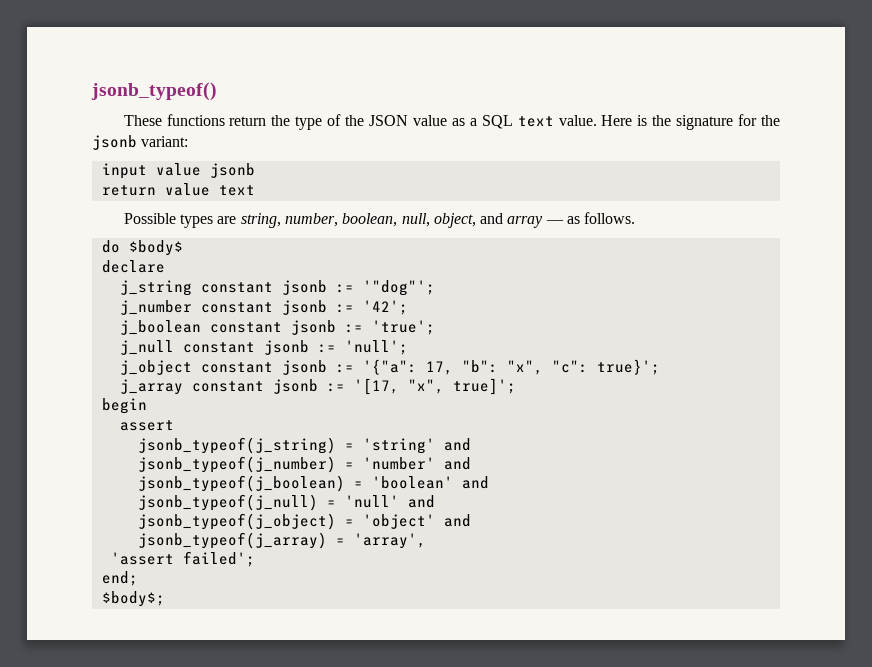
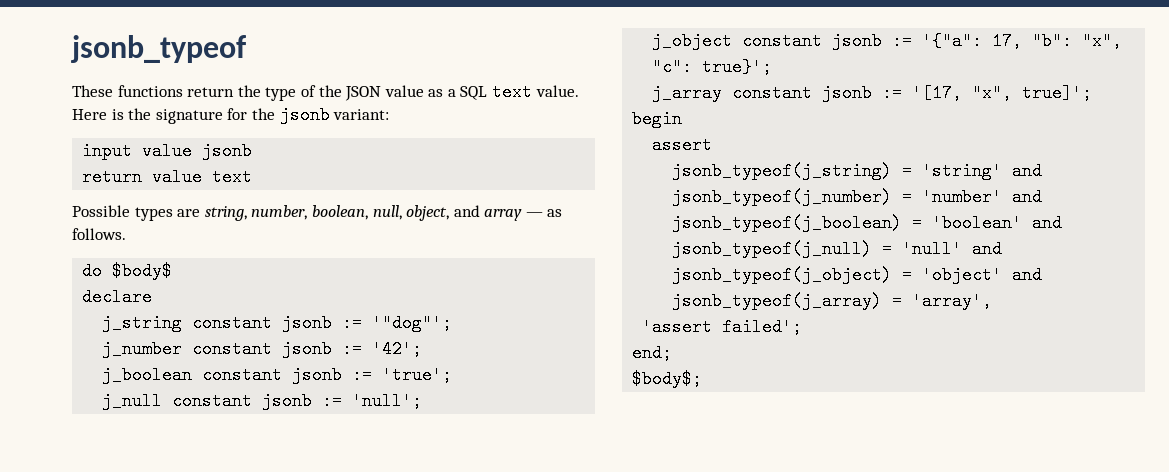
[91,82,217,101] jsonb_typeof() -> [70,35,247,63] jsonb_typeof

